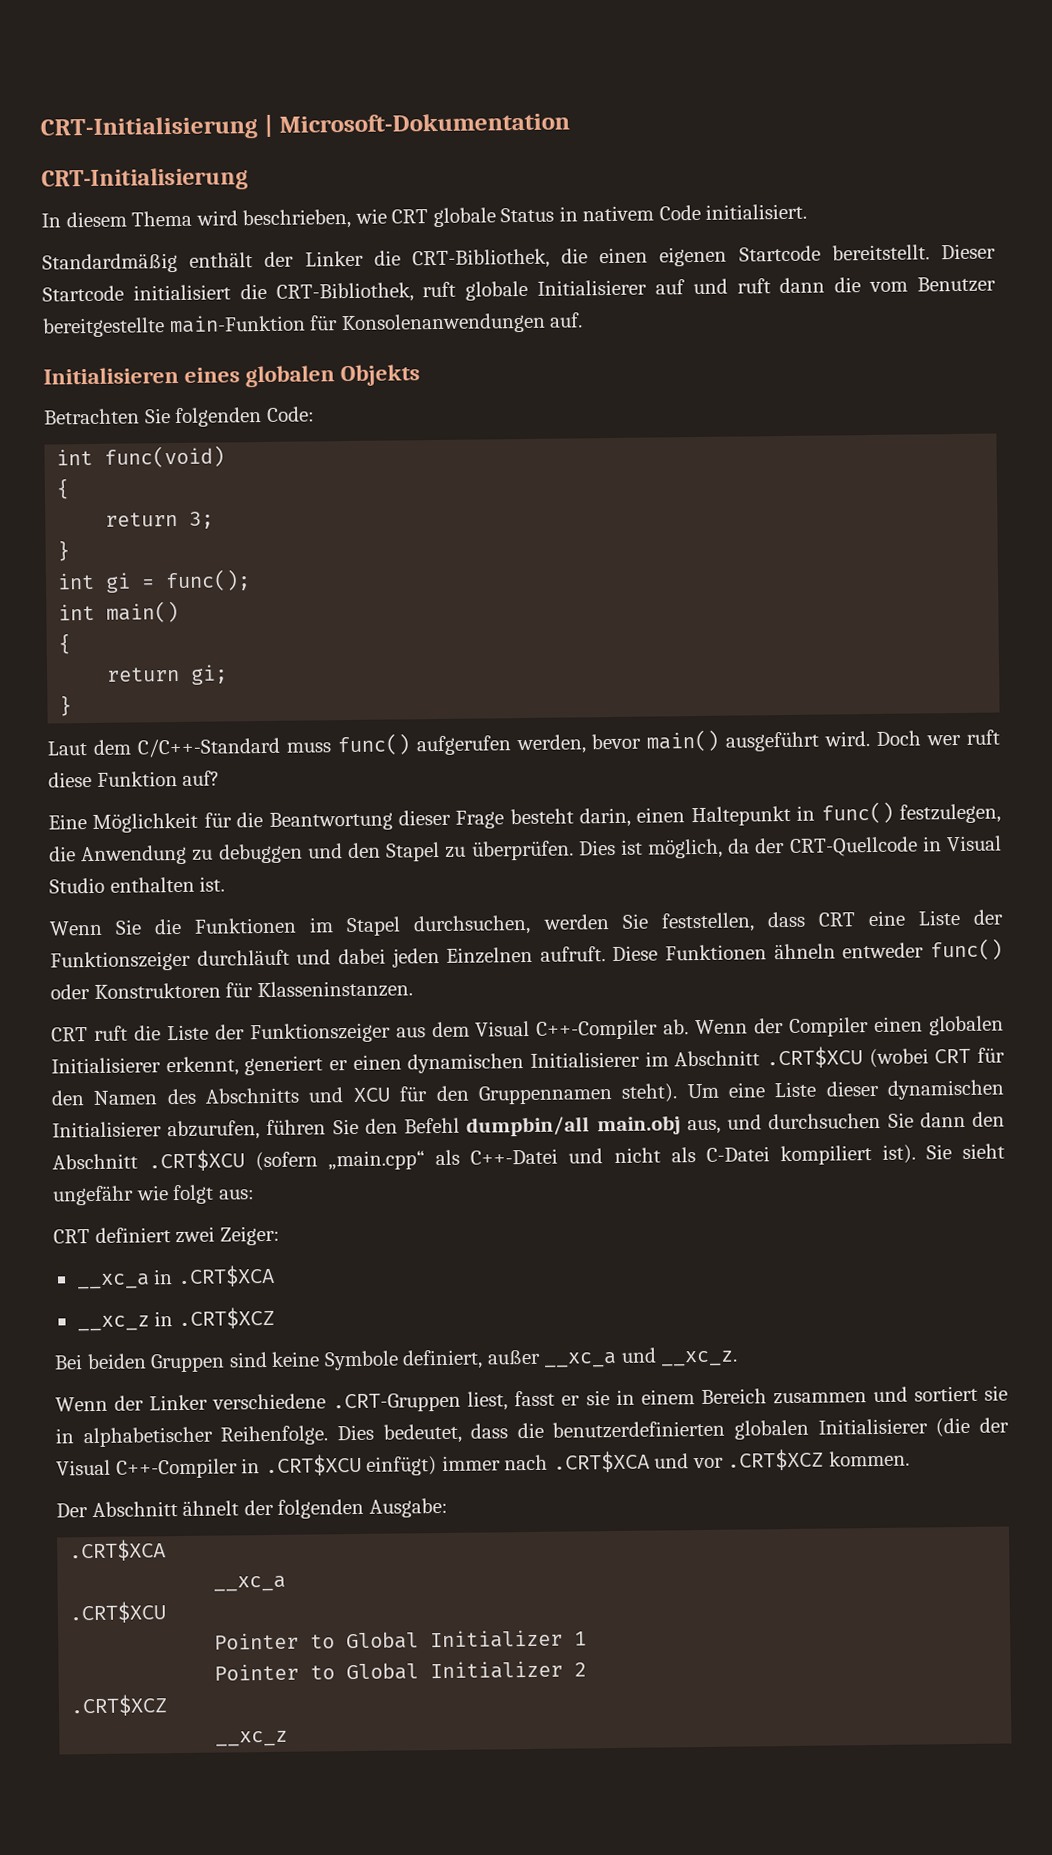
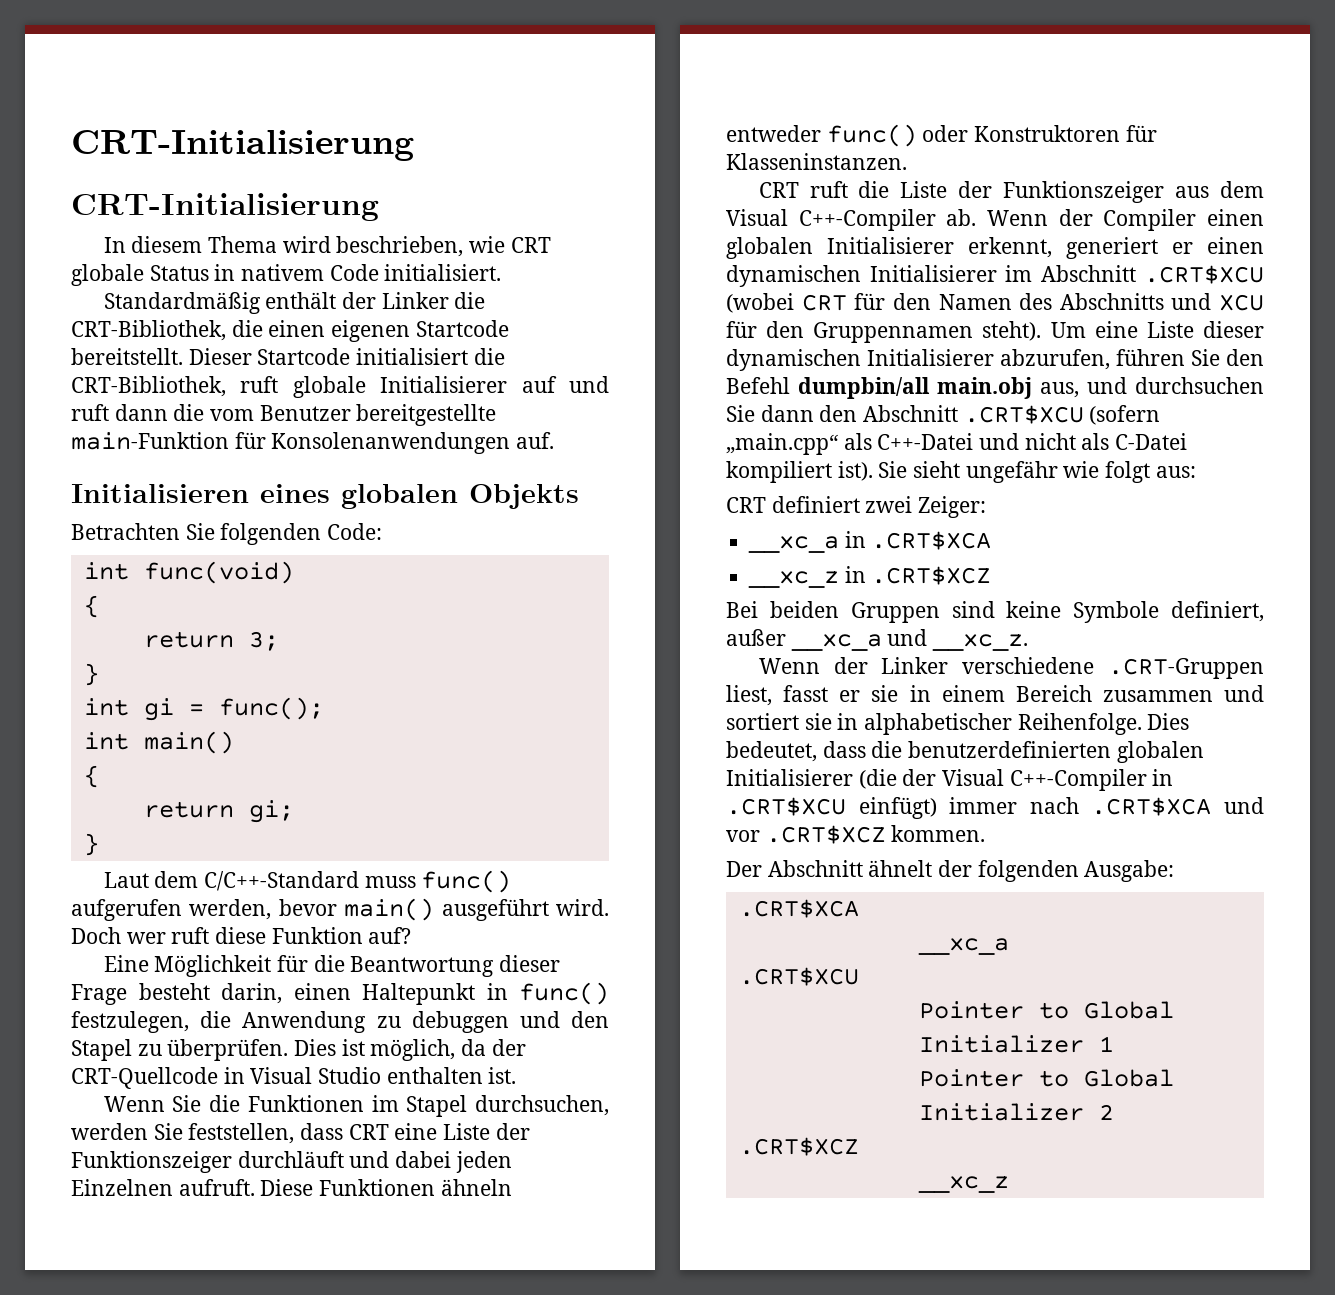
[40,112,570,141] CRT-Initialisierung | Microsoft-Dokumentation -> [71,130,414,161] CRT-Initialisierung

